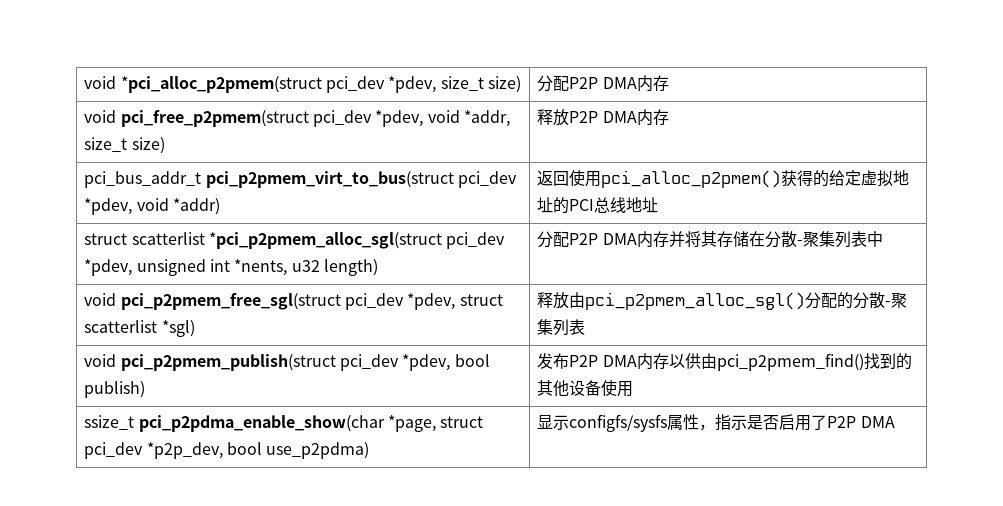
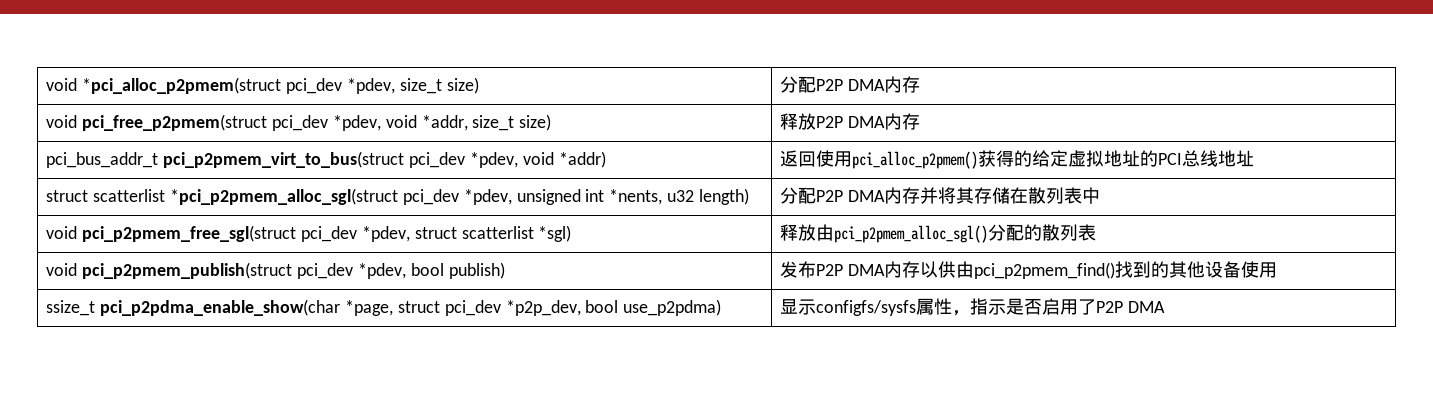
[764,231,835,248] 分散-聚集 -> [1028,187,1047,204] 散
[853,292,908,309] [537,319,554,335] 分散-聚集 -> [1042,224,1061,241] 散

